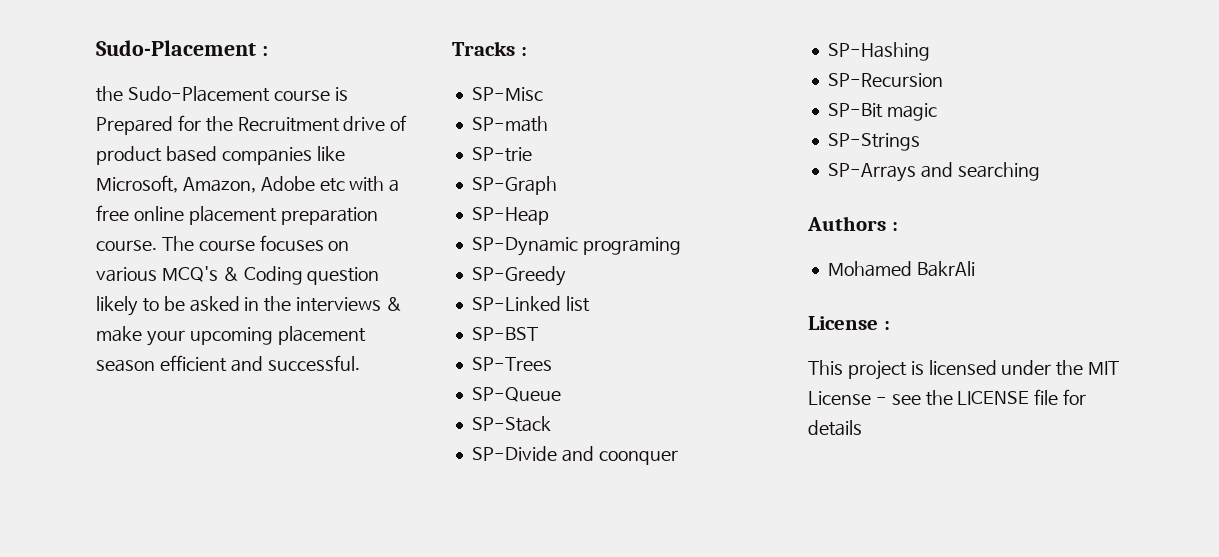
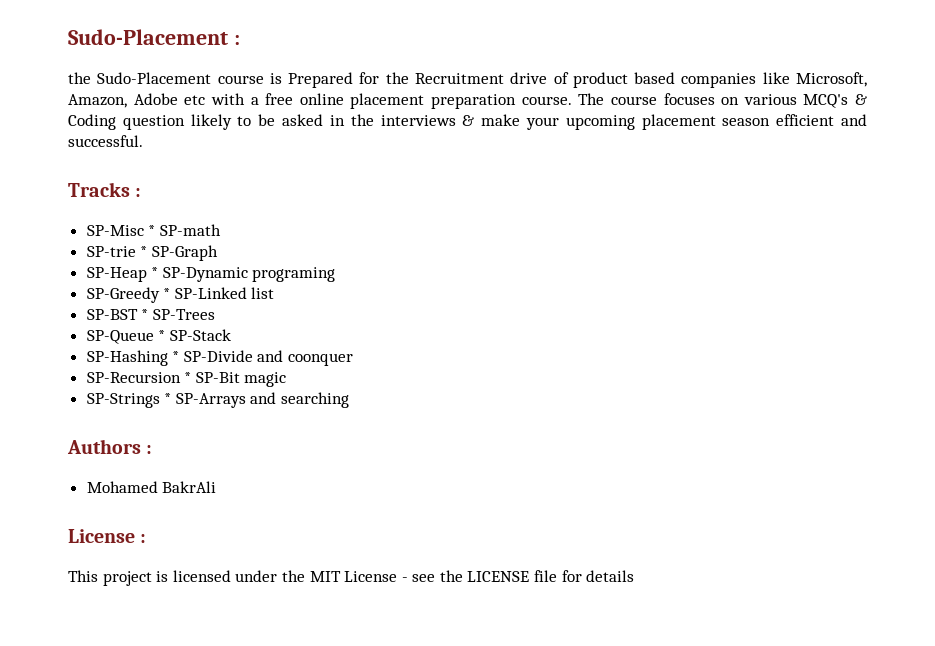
(543, 94) // -> [148,225,156,236] *
(532, 154) // -> [140,246,148,257] *
(549, 216) // -> [151,267,159,278] *
(566, 276) // -> [163,288,171,299] *
(538, 334) // -> [141,309,149,320] *
(561, 394) // -> [158,330,166,341] *
(551, 424) none -> [86,350,180,366] SP-Hashing *
[827,42,930,61] // SP-Hashing -> (354, 359) none
(943, 80) // -> [184,372,192,383] *
(920, 142) // -> [164,393,172,404] *

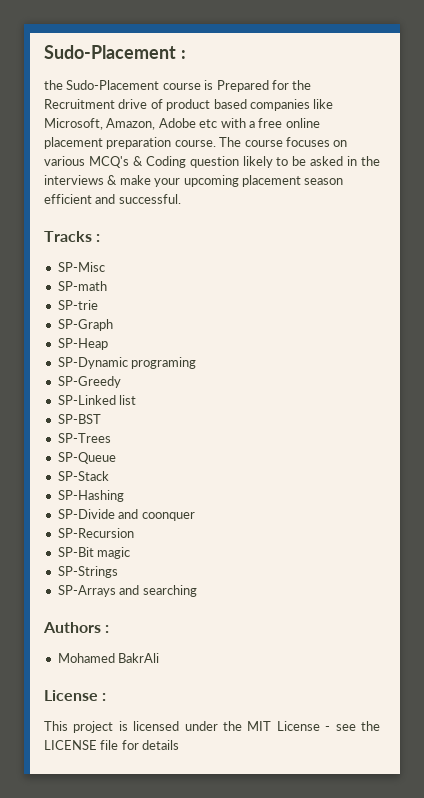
[148,225,156,236] * -> (105, 267) //
[140,246,148,257] * -> (98, 305) //
[151,267,159,278] * -> (108, 344) //
[163,288,171,299] * -> (121, 382) //
[141,309,149,320] * -> (101, 419) //
[158,330,166,341] * -> (116, 458) //
[172,351,180,362] * -> (124, 496) //
[184,372,192,383] * -> (134, 533) //
[164,393,172,404] * -> (118, 572) //

